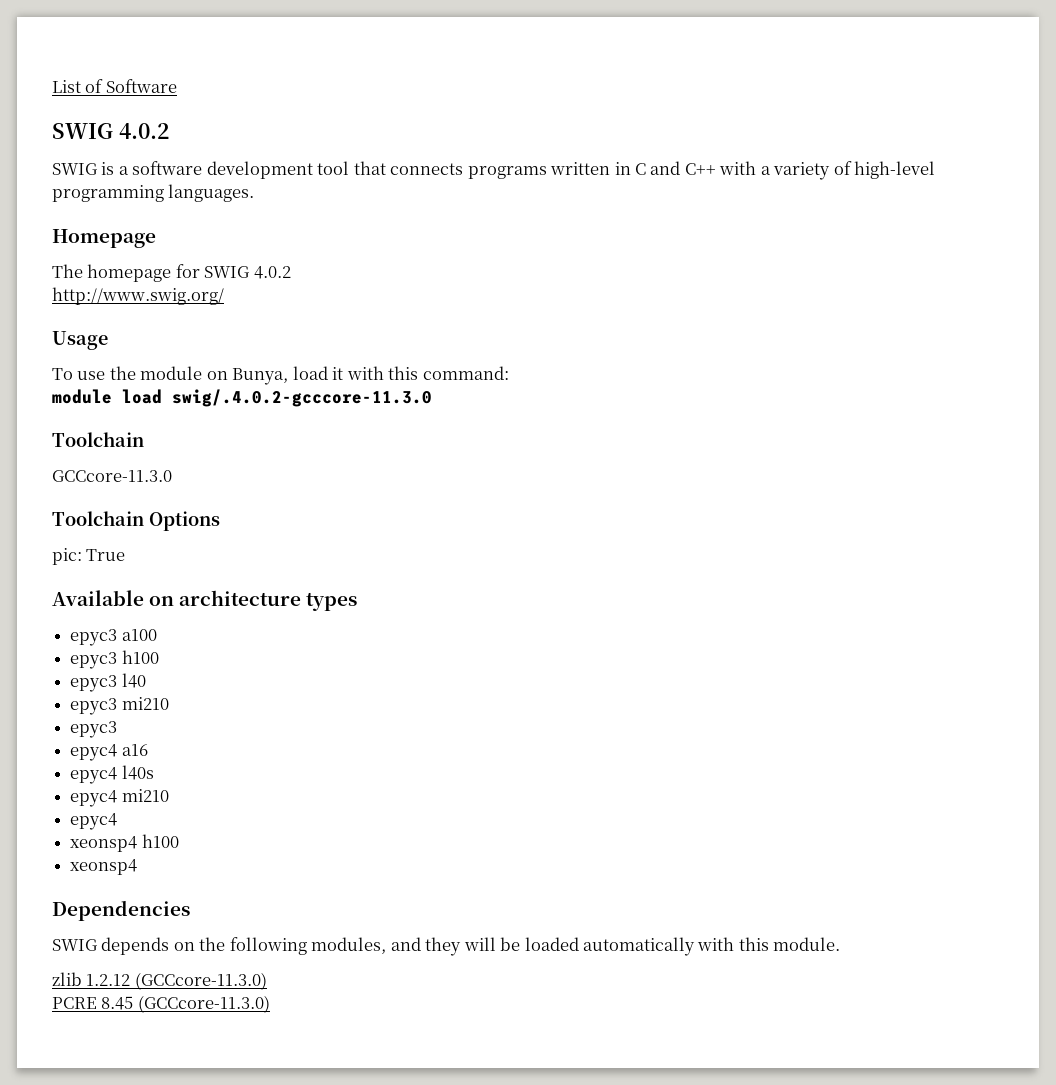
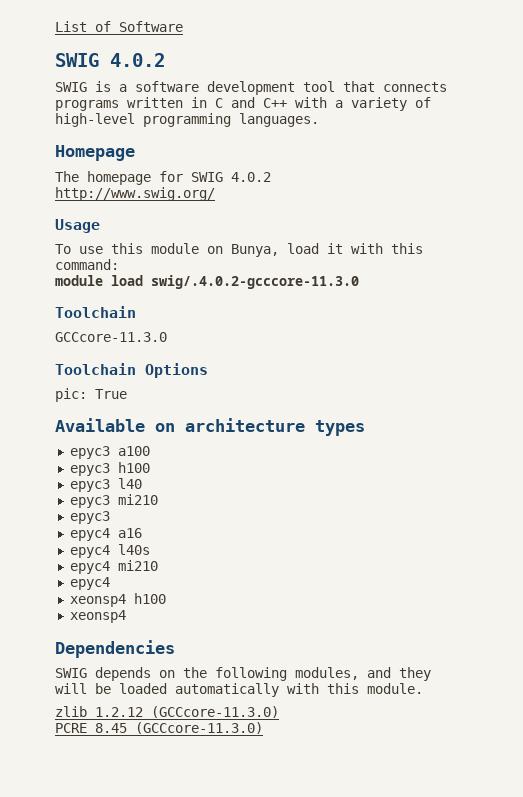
[109,366,136,380] the -> [111,243,143,254] this

